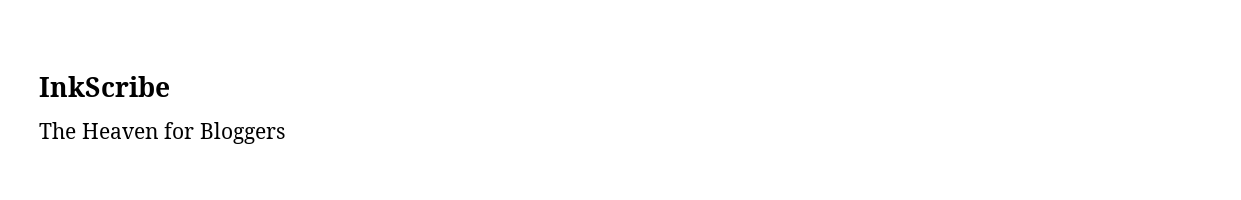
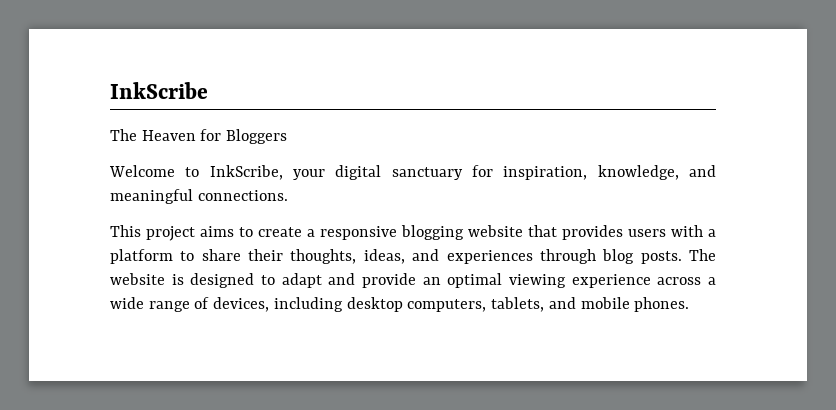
(286, 133) none -> [109,165,716,180] [110,189,288,204] [110,225,716,241] [110,249,717,264] [110,273,716,288] [110,297,690,312] // Welcome to InkScribe, your digital sanctuary for inspiration, knowledge, and meaningful connections. // This project aims to create a responsive blogging website that provides users with a platform to share their thoughts, ideas, and experiences through blog posts. The website is designed to adapt and provide an optimal viewing experience across a wide range of devices, including desktop computers, tablets, and mobile phones.

